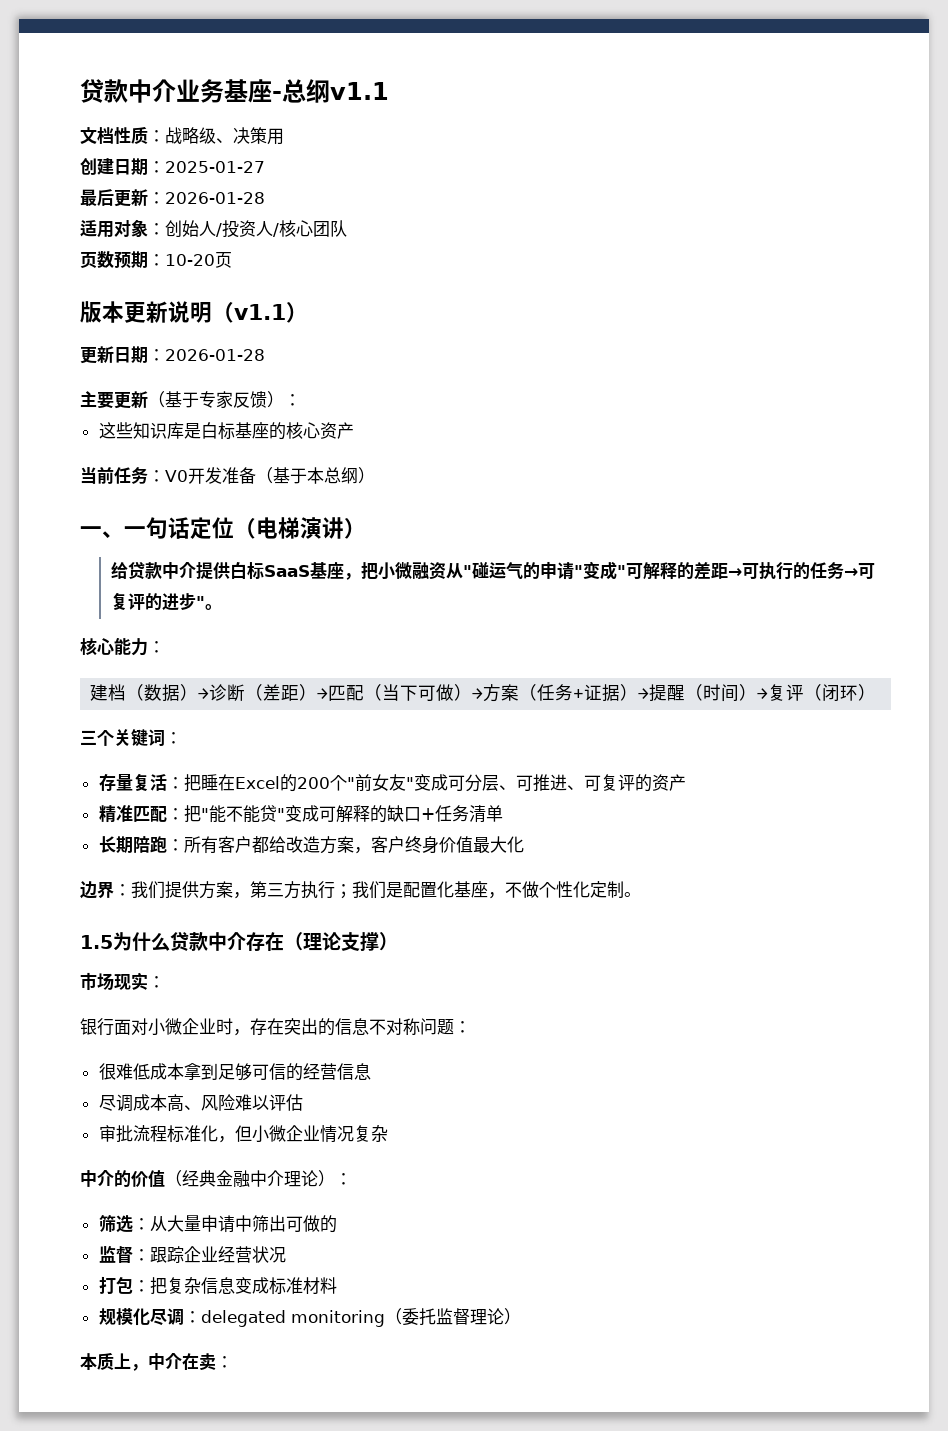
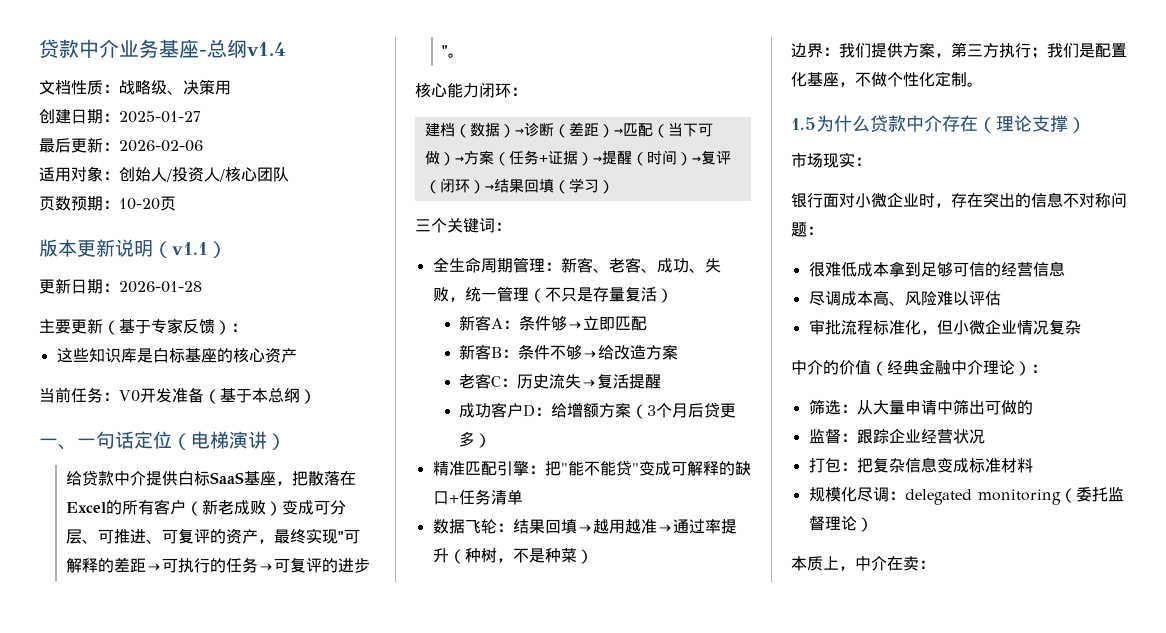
[330,82,389,100] v1.1 -> [247,42,286,56] v1.4
[165,192,265,204] 2026-01-28 -> [119,140,203,152] 2026-02-06
[377,561,617,580] 小微融资从"碰运气的申请"变成 -> [307,471,356,486] [65,499,346,516] [65,528,338,544] 散落在Excel的所有客户（新老成败）变成可分层、可推进、可复评的资产，最终实现
(148, 647) none -> [479,82,511,98] 闭环
[80,729,182,747] [98,773,686,792] // 三个关键词： // 存量复活：把睡在Excel的200个"前女友"变成可分层、可推进、可复评的资产 -> [484,178,614,194] [415,218,511,233] [432,257,721,273] [432,286,673,303] [459,315,648,331] [459,344,679,360] [459,373,662,389] [459,402,737,419] [459,431,492,448] →结果回填（学习） // 三个关键词： // 全生命周期管理：新客、老客、成功、失败，统一管理（不只是存量复活） // 新客A：条件够→立即匹配 // 新客B：条件不够→给改造方案 // 老客C：历史流失→复活提醒 // 成功客户D：给增额方案（3个月后贷更多）
(167, 814) none -> [496,461,529,476] 引擎
[98,836,524,854] 长期陪跑：所有客户都给改造方案，客户终身价值最大化 -> [432,519,737,534] [432,548,593,564] 数据飞轮：结果回填→越用越准→通过率提升（种树，不是种菜）

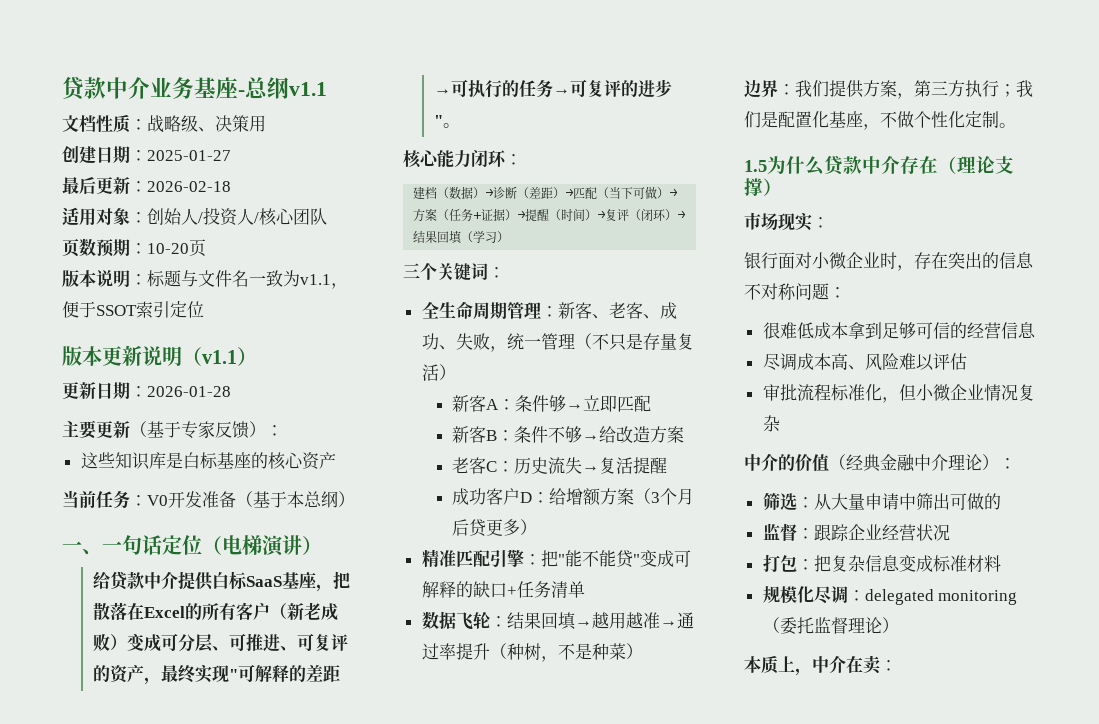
[247,42,286,56] v1.4 -> [289,82,327,96] v1.1
[119,140,203,152] 2026-02-06 -> [147,181,231,192] 2026-02-18
(176, 203) none -> [62,270,348,289] [62,301,204,318] // 版本说明：标题与文件名一致为v1.1，便于SSOT索引定位

